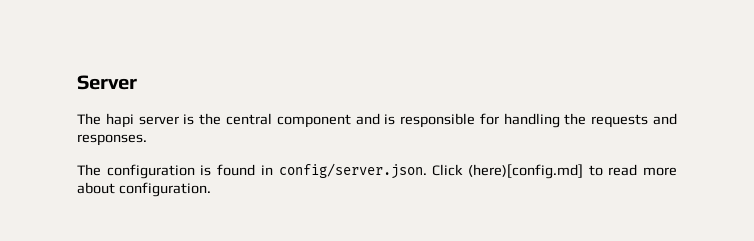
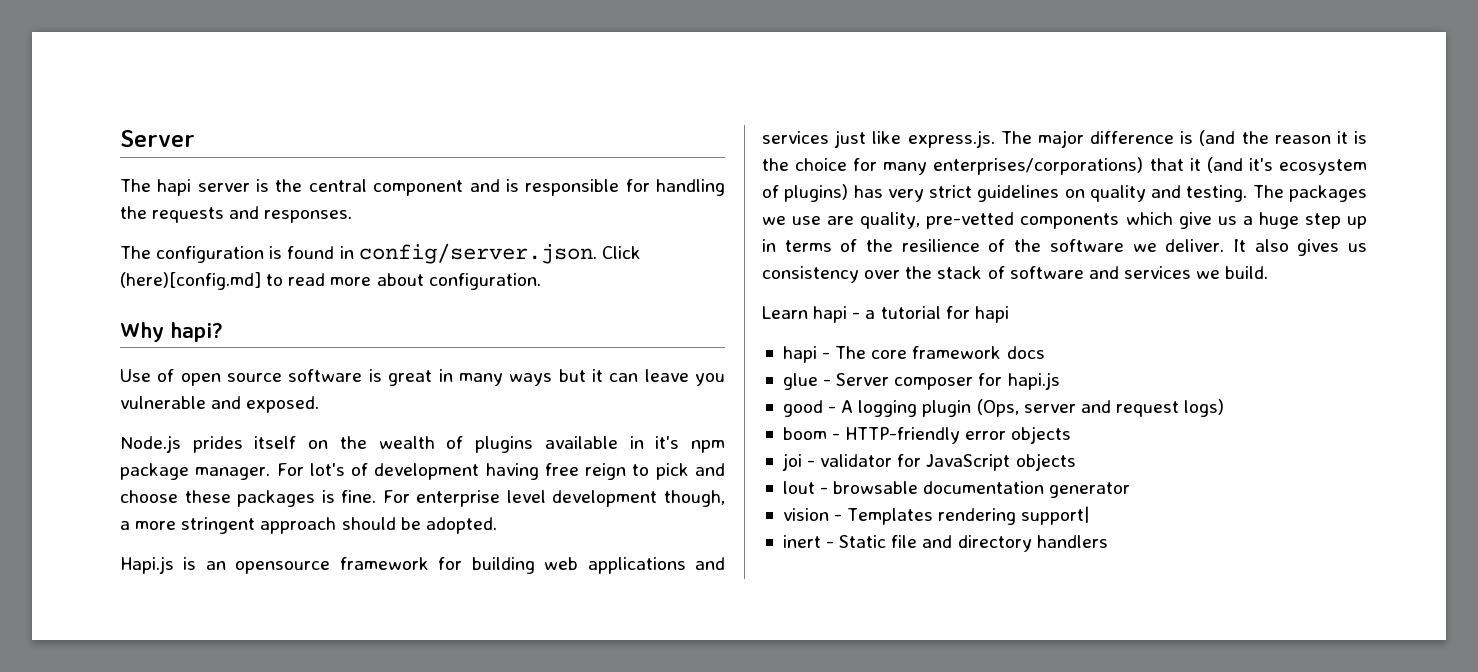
(211, 189) none -> [120,322,223,342] [120,369,725,386] [120,396,320,413] [120,435,726,453] [120,463,726,480] [120,490,725,507] [120,517,497,534] [120,556,726,574] [762,130,1367,148] [762,157,1367,175] [762,184,1367,202] [762,212,1367,229] [762,239,1367,256] [762,266,1269,283] [762,306,1009,323] [782,346,1045,363] [782,372,1060,390] [782,399,1225,417] [782,426,1072,444] [781,453,1076,471] [782,481,1131,498] [782,506,1091,525] [782,535,1108,552] // Why hapi? // Use of open source software is great in many ways but it can leave you vulnerable and exposed. // Node.js prides itself on the wealth of plugins available in it's npm package manager. For lot's of development having free reign to pick and choose these packages is fine. For enterprise level development though, a more stringent approach should be adopted. // Hapi.js is an opensource framework for building web applications and services just like express.js. The major difference is (and the reason it is the choice for many enterprises/corporations) that it (and it's ecosystem of plugins) has very strict guidelines on quality and testing. The packages we use are quality, pre-vetted components which give us a huge step up in terms of the resilience of the software we deliver. It also gives us consistency over the stack of software and services we build. // Learn hapi - a tutorial for hapi // hapi - The core framework docs // glue - Server composer for hapi.js // good - A logging plugin (Ops, server and request logs) // boom - HTTP-friendly error objects // joi - validator for JavaScript objects // lout - browsable documentation generator // vision - Templates rendering support| // inert - Static file and directory handlers

